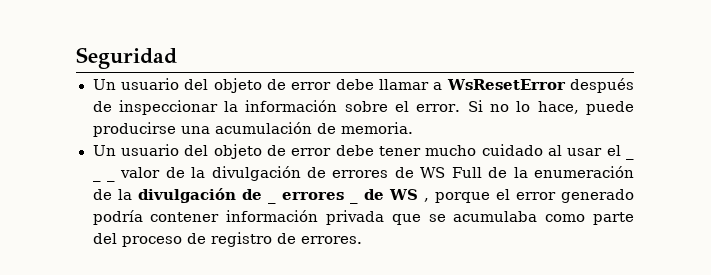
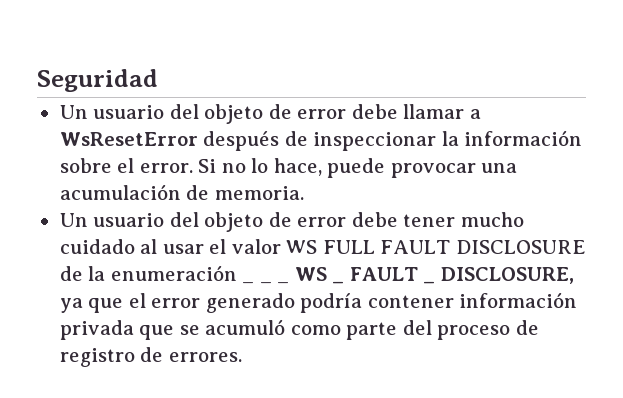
[92,122,176,137] producirse -> [390,163,476,178] provocar
[626,156,634,160] [92,178,115,182] [120,166,634,181] [92,188,262,203] [267,200,276,204] [281,192,344,200] [349,200,358,204] [363,189,490,203] _ _ _ valor de la divulgación de errores de WS Full de la enumeración de la divulgación de _ errores _ de WS , porque -> [231,239,585,254] [59,265,237,281] [242,281,290,284] [294,267,327,281] [332,281,345,284] [349,267,418,281] [423,267,574,284] [59,298,124,313] valor WS FULL FAULT DISCLOSURE de la enumeración _ _ _ WS _ FAULT _ DISCLOSURE, ya que
[453,211,538,222] acumulaba -> [205,319,286,335] acumuló

